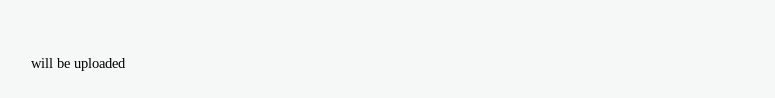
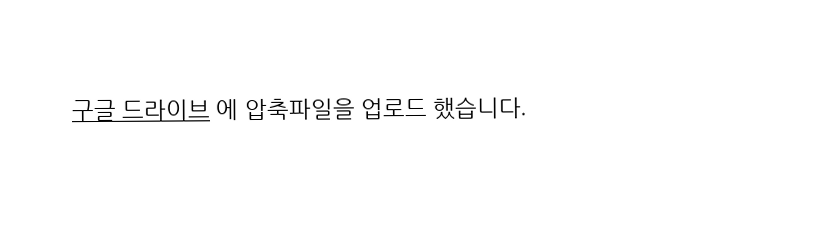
[31,58,126,71] will be uploaded -> [71,96,528,122] 구글 드라이브 에 압축파일을 업로드 했습니다.

